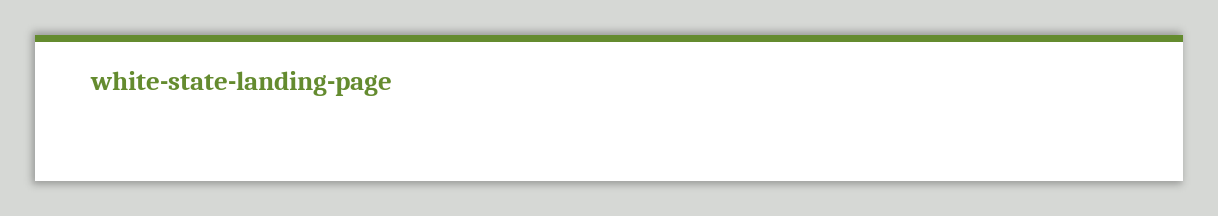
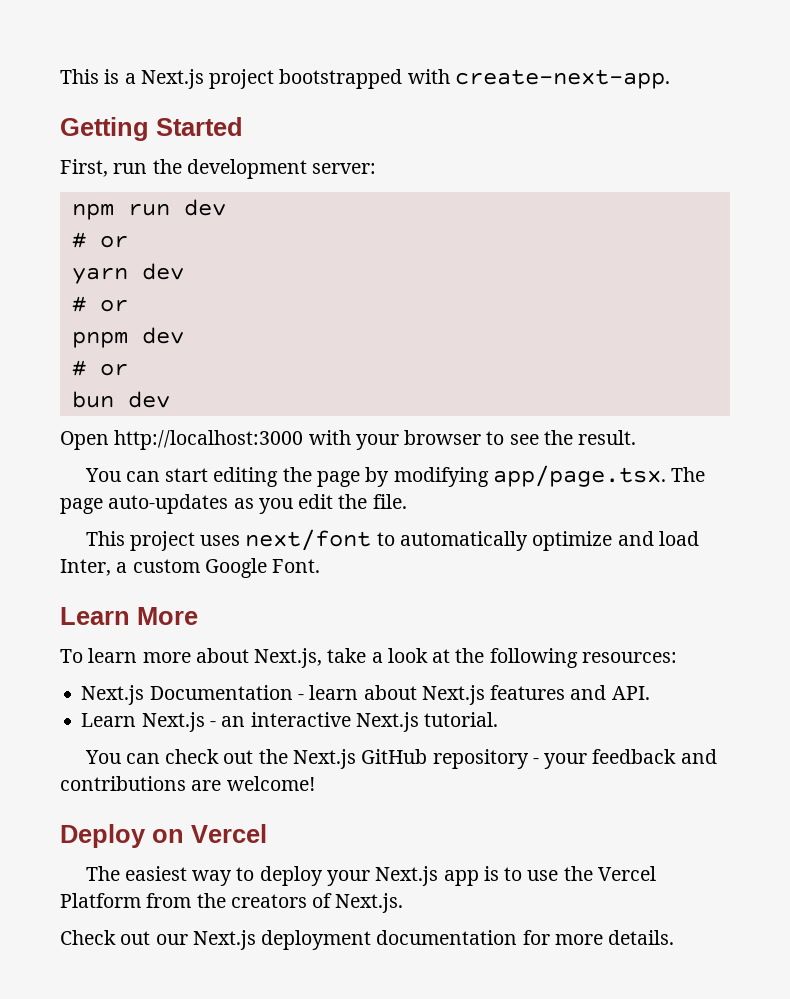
[90,71,392,96] white-state-landing-page -> [60,69,670,89] [60,117,243,141] [60,159,377,179] [71,199,226,220] [71,232,128,248] [71,263,184,284] [71,296,128,312] [71,327,184,348] [71,360,128,376] [71,391,170,408] [60,430,637,450] [84,465,706,487] [60,494,407,514] [85,529,699,551] [60,558,321,578] [60,607,198,625] [60,648,677,668] [81,685,650,705] [81,712,499,732] [84,749,717,769] [60,776,315,791] [60,824,267,848] [85,866,656,886] [60,893,404,913] [60,930,675,950] This is a Next.js project bootstrapped with create-next-app. // Getting Started // First, run the development server: // npm run dev // # or // yarn dev // # or // pnpm dev // # or // bun dev // Open http://localhost:3000 with your browser to see the result. // You can start editing the page by modifying app/page.tsx. The page auto-updates as you edit the file. // This project uses next/font to automatically optimize and load Inter, a custom Google Font. // Learn More // To learn more about Next.js, take a look at the following resources: // Next.js Documentation - learn about Next.js features and API. // Learn Next.js - an interactive Next.js tutorial. // You can check out the Next.js GitHub repository - your feedback and contributions are welcome! // Deploy on Vercel // The easiest way to deploy your Next.js app is to use the Vercel Platform from the creators of Next.js. // Check out our Next.js deployment documentation for more details.

